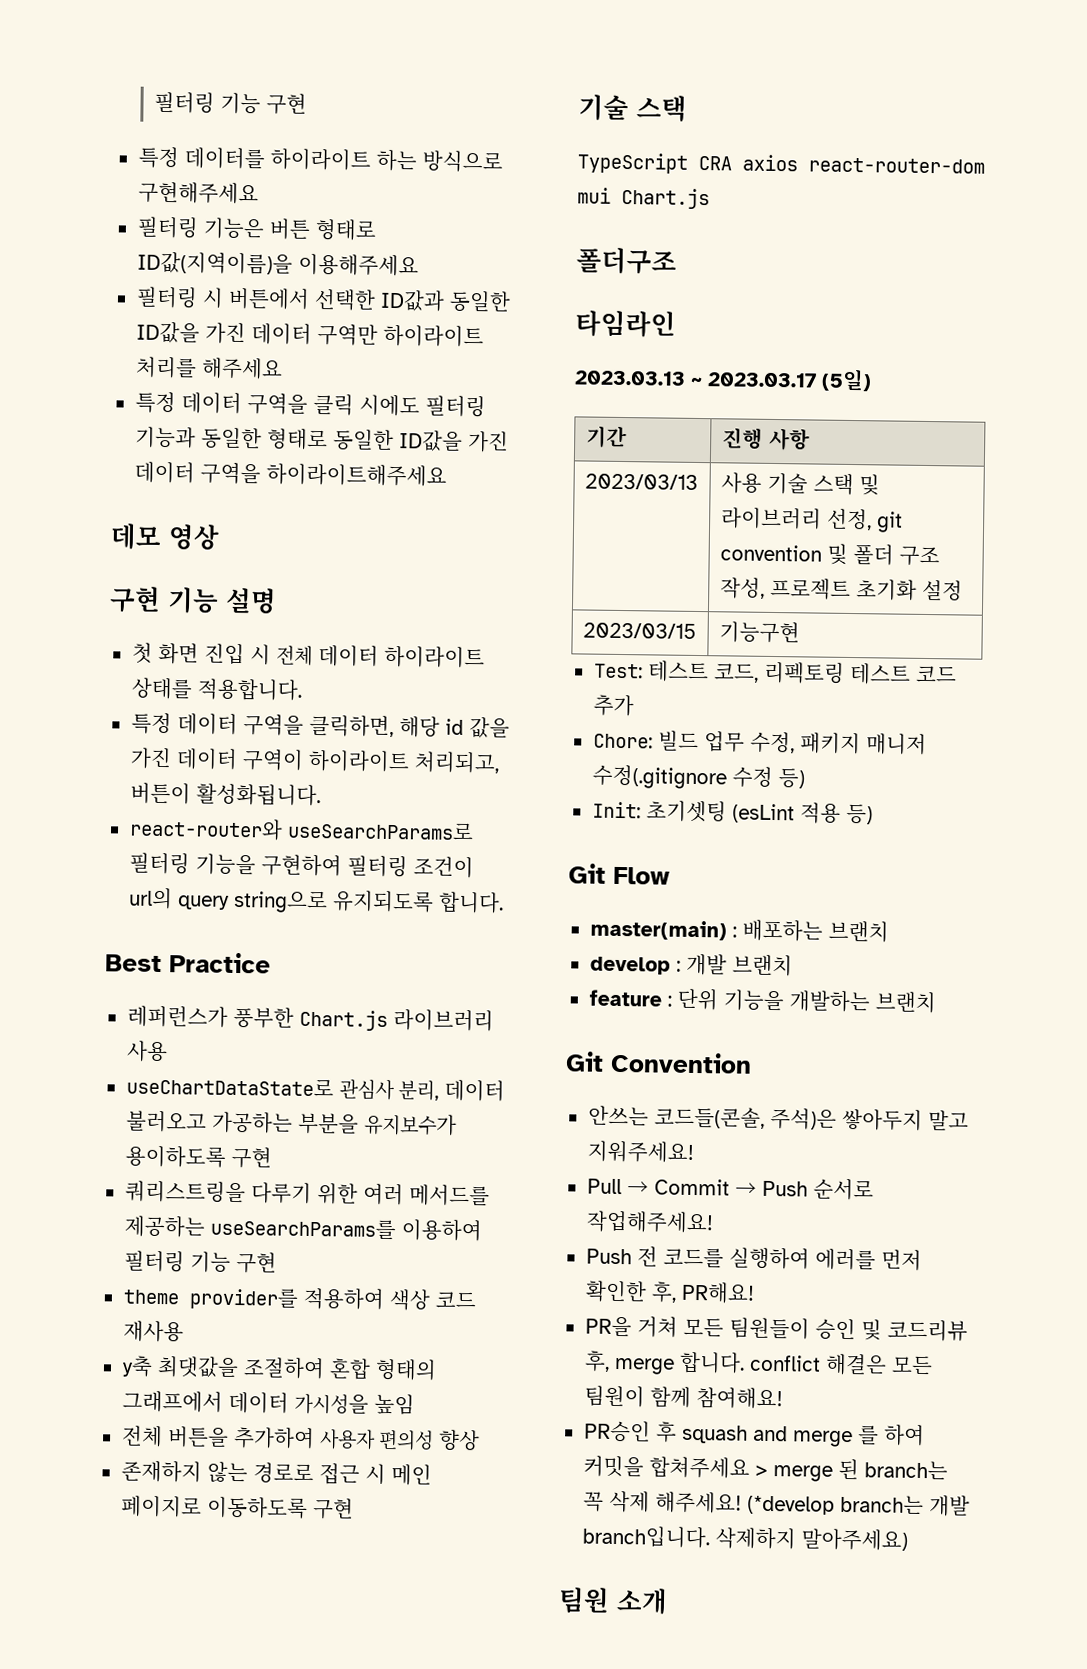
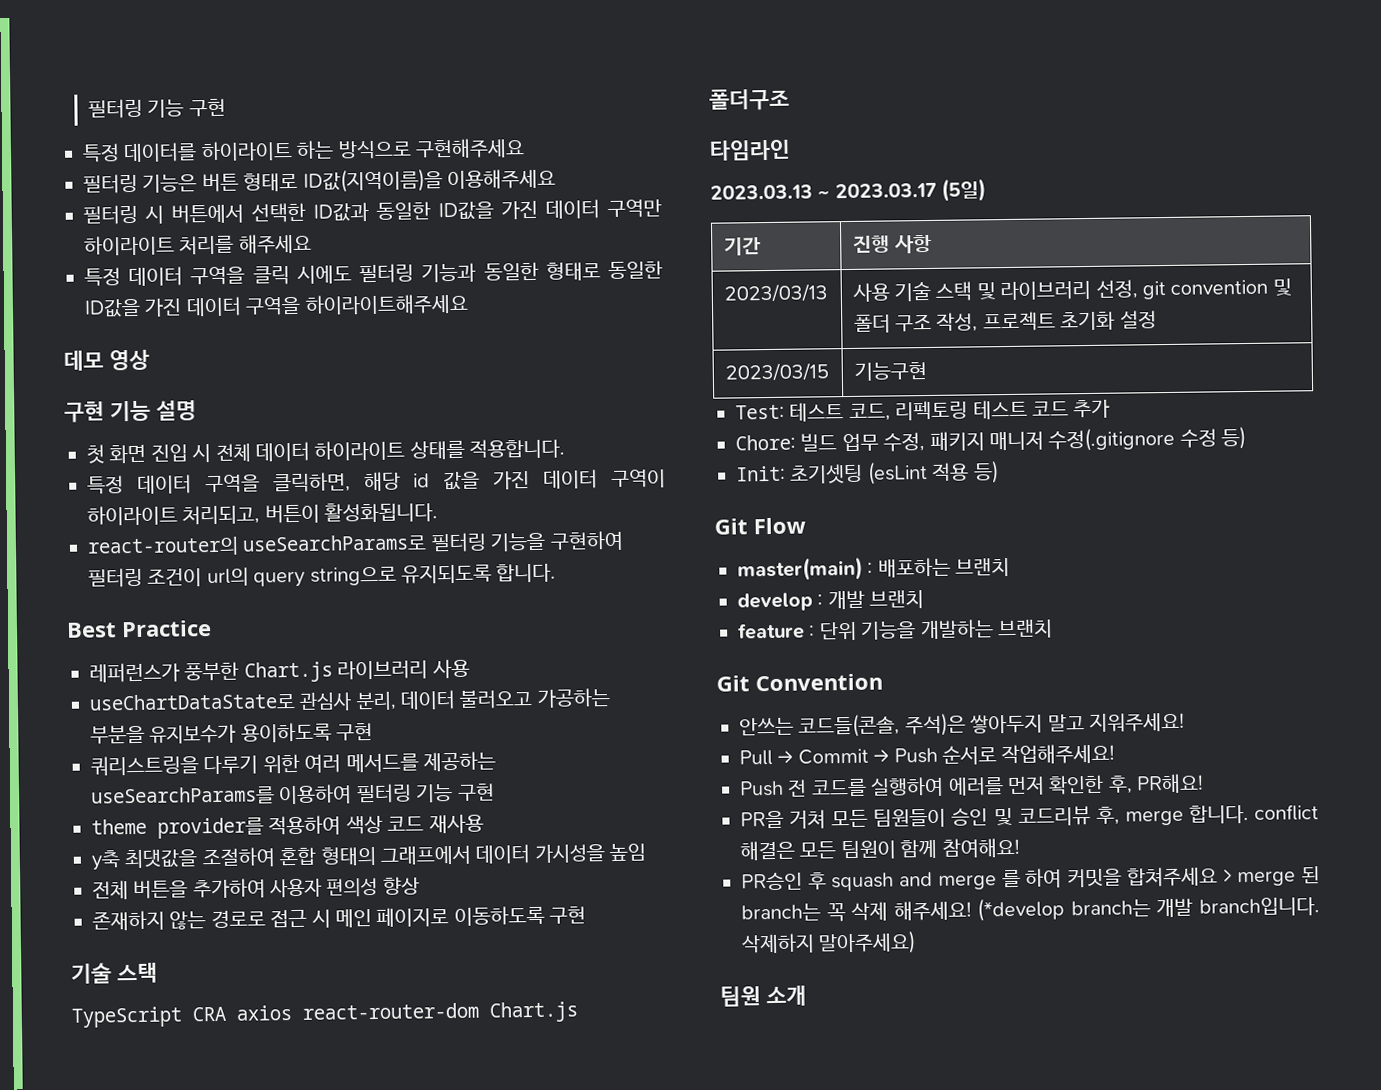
[128,817,283,841] react-router와 -> [87,536,239,557] react-router의
[577,187,611,204] mui -> (479, 1011) none

